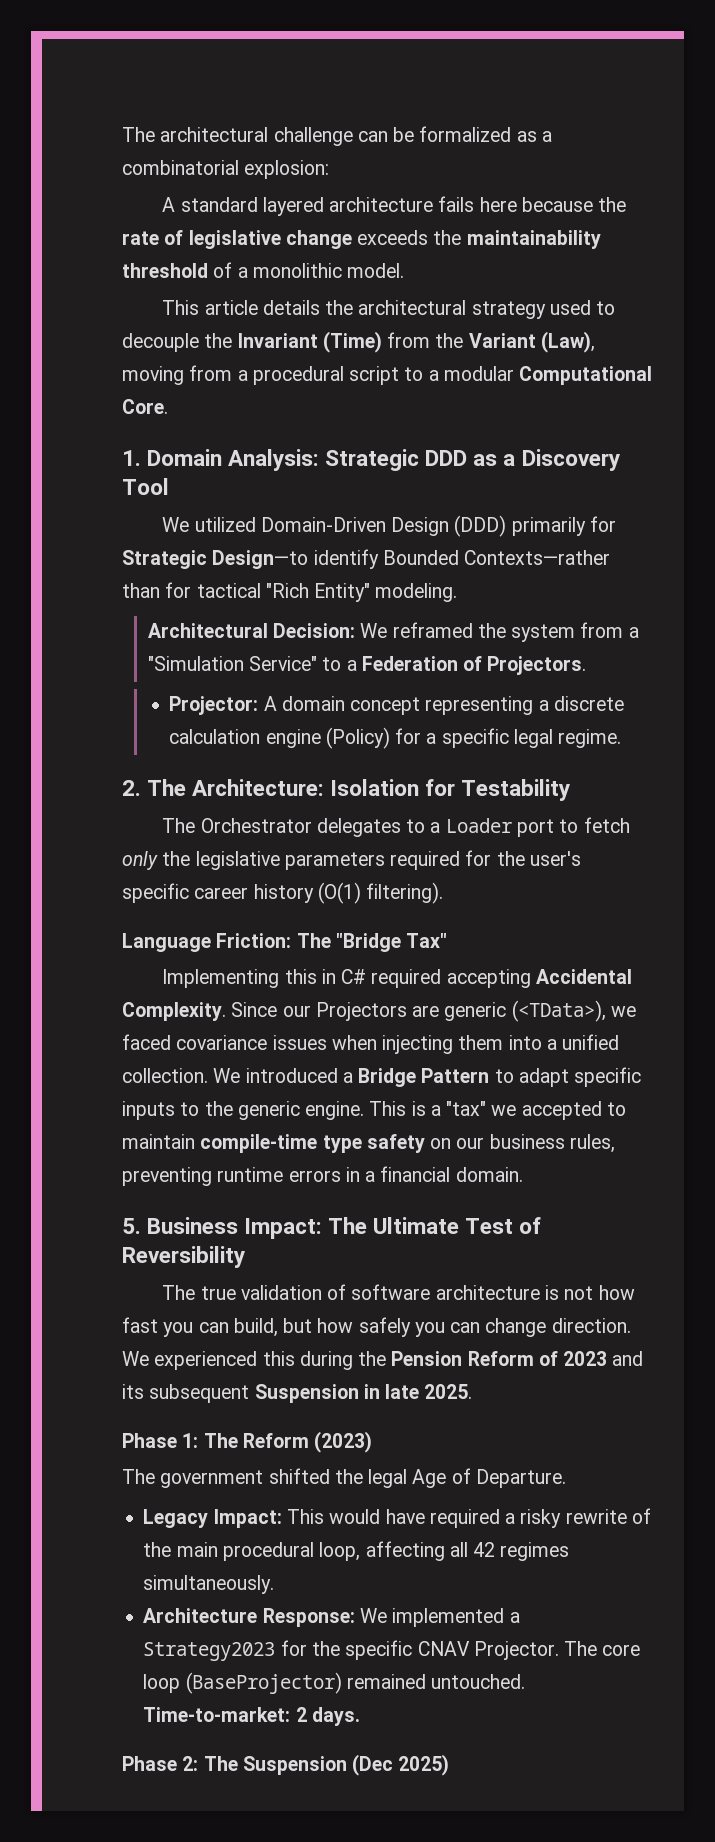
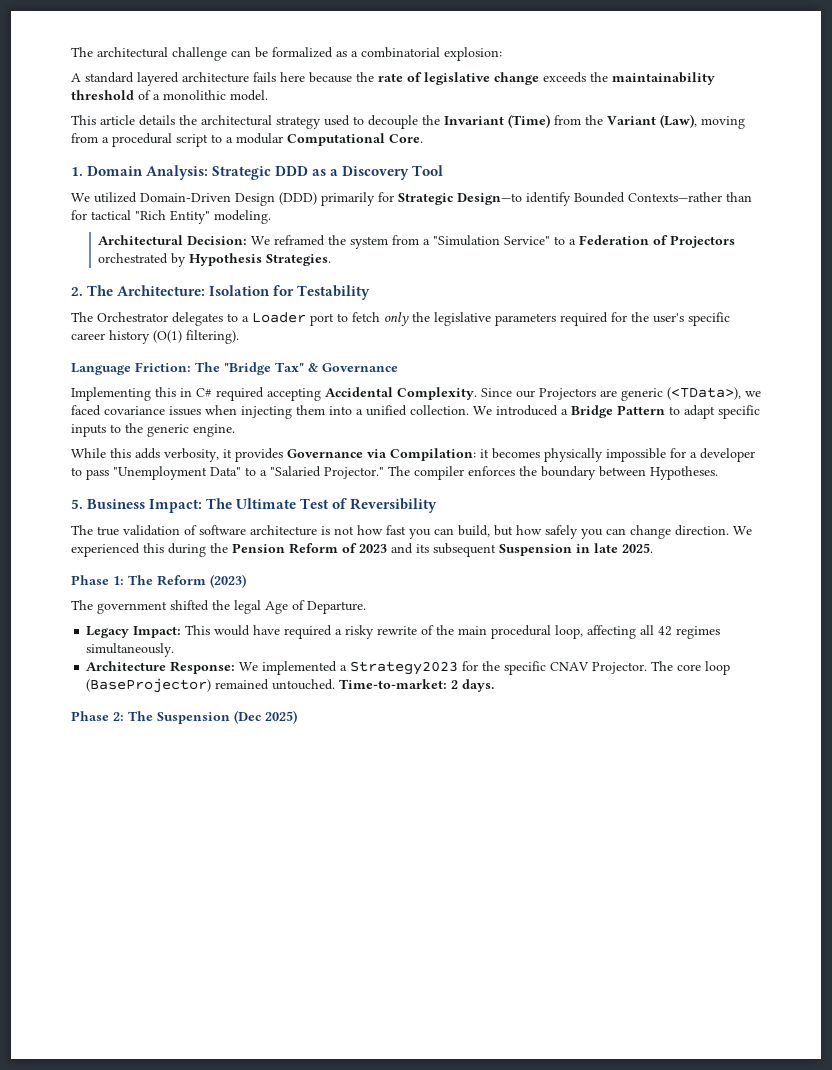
[487,656,587,675] [169,696,624,715] [169,727,622,749] Projectors. // Projector: A domain concept representing a discrete calculation engine (Policy) for a specific legal regime. -> [670,235,736,248] [98,253,332,267] Projectors orchestrated by Hypothesis Strategies.
(448, 940) none -> [308,363,398,372] & Governance
[369,1101,626,1120] [122,1134,615,1153] [122,1166,523,1186] This is a "tax" we accepted to maintain compile-time type safety on our business rules, preventing runtime errors in a financial domain. -> [71,448,755,462] [71,466,718,480] // While this adds verbosity, it provides Governance via Compilation: it becomes physically impossible for a developer to pass "Unemployment Data" to a "Salaried Projector." The compiler enforces the boundary between Hypotheses.

